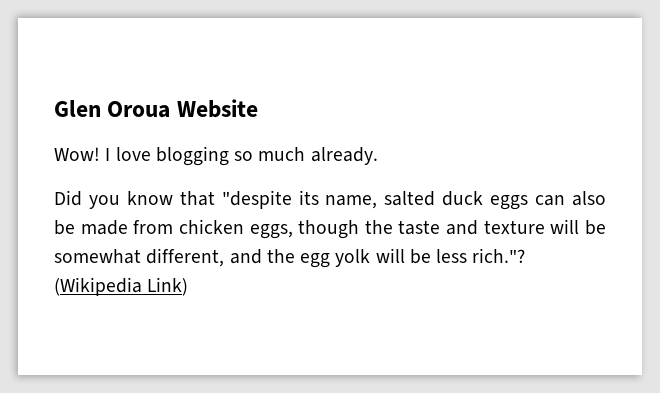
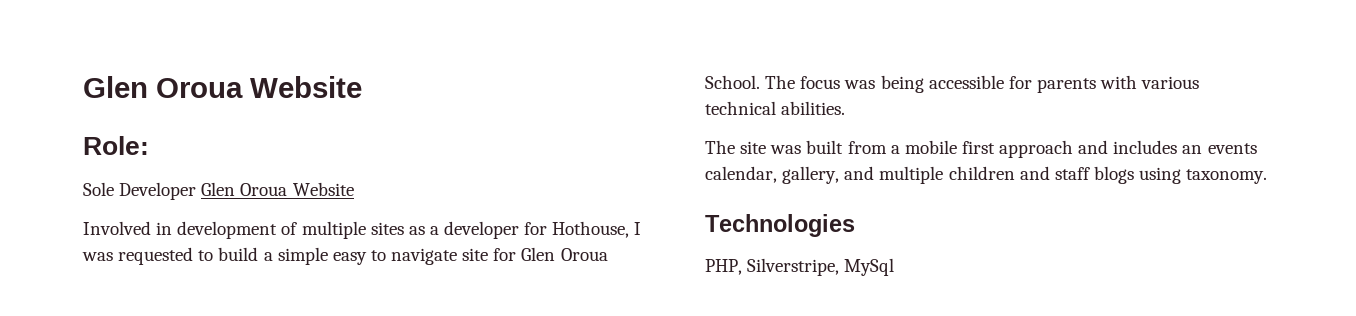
[54,99,258,118] [54,146,378,166] [54,190,607,210] [54,219,606,239] [54,248,526,268] [54,277,189,296] Glen Oroua Website // Wow! I love blogging so much already. // Did you know that "despite its name, salted duck eggs can also be made from chicken eggs, though the taste and texture will be somewhat different, and the egg yolk will be less rich."? (Wikipedia Link) -> [83,76,362,98] [83,136,149,155] [83,182,354,200] [83,221,642,239] [82,247,608,265] [705,75,1200,93] [705,101,846,115] [705,140,1257,158] [705,166,1268,184] [705,214,855,237] [705,258,895,276] Glen Oroua Website // Role: // Sole Developer Glen Oroua Website // Involved in development of multiple sites as a developer for Hothouse, I was requested to build a simple easy to navigate site for Glen Oroua School. The focus was being accessible for parents with various technical abilities. // The site was built from a mobile first approach and includes an events calendar, gallery, and multiple children and staff blogs using taxonomy. // Technologies // PHP, Silverstripe, MySql

